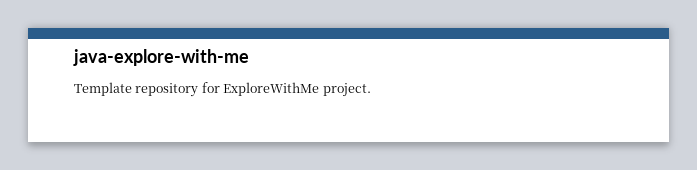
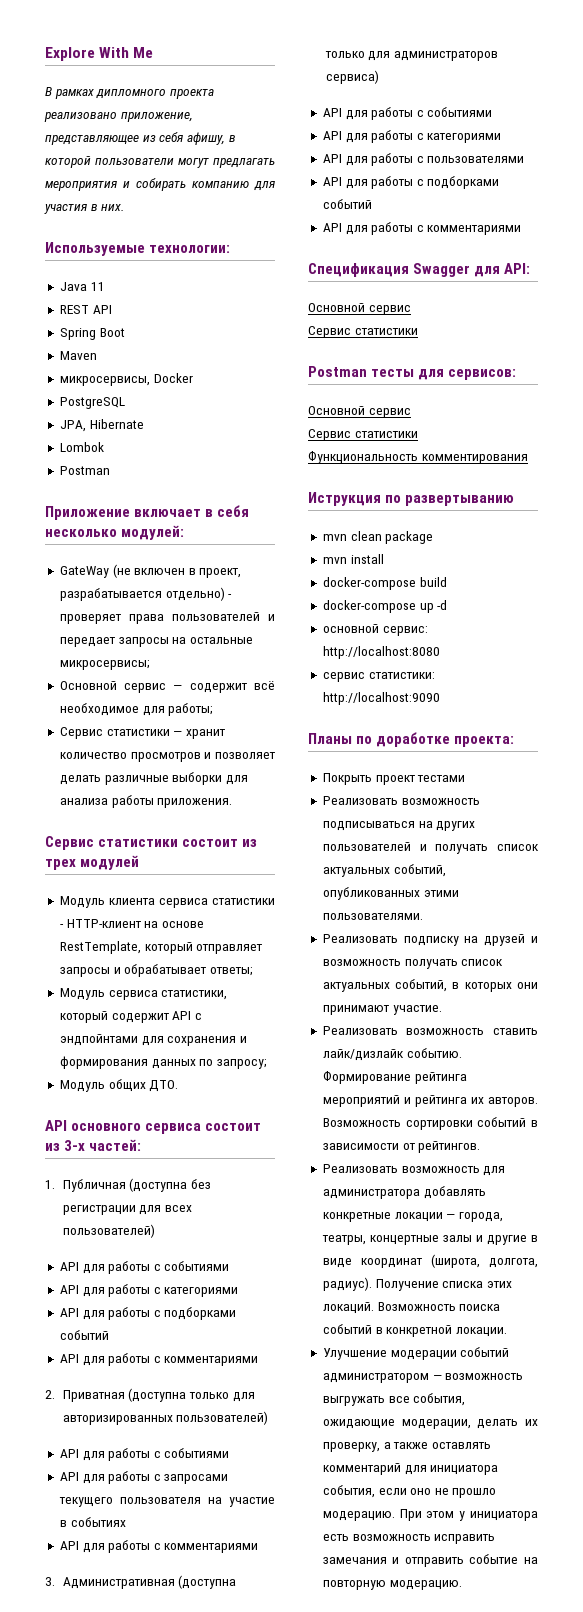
[73,49,249,66] [74,82,371,97] java-explore-with-me // Template repository for ExploreWithMe project. -> [45,47,154,61] [45,87,214,99] [44,112,193,122] [45,132,236,145] [45,156,275,168] [45,178,275,191] [44,204,125,214] [45,242,231,256] [59,282,105,291] [59,305,112,314] [59,328,125,340] [59,351,97,360] [59,373,193,386] [59,397,125,409] [59,419,144,432] [59,442,104,452] [59,466,110,475] [45,505,250,520] [45,525,185,540] [59,564,242,578] [59,587,233,601] [59,612,275,624] [59,637,253,647] [59,660,150,670] [59,681,275,693] [59,703,214,716] [59,727,225,739] [59,752,275,762] [59,772,248,785] [59,795,233,808] [45,836,258,850] [45,855,140,870] [59,896,275,908] [59,919,204,928] [59,941,263,954] [59,964,253,977] [59,988,228,1000] [59,1011,202,1023] [59,1034,247,1046] [59,1056,267,1069] [59,1079,179,1092] [45,1120,262,1134] [45,1139,142,1151] [45,1178,211,1192] [62,1205,192,1215] [62,1224,155,1238] [59,1261,230,1274] [59,1284,239,1297] [59,1307,237,1320] [59,1330,109,1340] [59,1353,259,1366] [45,1388,255,1402] [62,1411,269,1425] [59,1448,230,1461] [59,1471,229,1484] [58,1497,275,1507] [59,1517,126,1527] [59,1540,259,1553] [45,1575,237,1589] [324,51,498,61] [325,70,379,84] [322,107,493,120] [322,130,502,143] [322,153,525,166] [322,176,500,189] [322,199,372,209] [322,222,522,235] [308,263,531,277] [308,303,411,315] [308,326,418,338] [308,366,517,380] [308,406,411,418] [308,429,418,441] [308,451,528,464] [308,492,515,506] [322,531,434,544] [322,554,384,564] [322,577,447,590] [322,600,448,613] [322,624,428,636] [322,646,440,659] [322,672,435,682] [322,692,440,705] [308,732,515,747] [322,773,466,785] [322,796,480,805] [322,821,476,831] [322,842,539,854] [322,864,446,877] [322,887,459,900] [322,913,423,920] [322,934,538,946] [322,959,504,969] [322,979,538,992] [322,1005,442,1015] [322,1026,538,1035] [322,1048,462,1061] [322,1071,467,1084] [322,1095,538,1107] [322,1117,538,1130] [322,1141,481,1153] [322,1164,506,1176] [322,1186,486,1199] [322,1212,503,1222] [321,1235,538,1245] [322,1254,538,1268] [322,1277,512,1291] [322,1302,501,1314] [322,1324,507,1337] [322,1347,510,1360] [322,1373,524,1383] [322,1393,466,1406] [322,1419,538,1429] [322,1442,491,1452] [322,1463,499,1475] [322,1485,497,1498] [322,1509,538,1521] [322,1534,496,1544] [322,1554,538,1567] [322,1580,462,1590] Explore With Me // В рамках дипломного проекта реализовано приложение, представляющее из себя афишу, в которой пользователи могут предлагать мероприятия и собирать компанию для участия в них. // Используемые технологии: // Java 11 // REST API // Spring Boot // Maven // микросервисы, Docker // PostgreSQL // JPA, Hibernate // Lombok // Postman // Приложение включает в себя несколько модулей: // GateWay (не включен в проект, разрабатывается отдельно) - проверяет права пользователей и передает запросы на остальные микросервисы; // Основной сервис — содержит всё необходимое для работы; // Сервис статистики — хранит количество просмотров и позволяет делать различные выборки для анализа работы приложения. // Сервис статистики состоит из трех модулей // Модуль клиента сервиса статистики - HTTP-клиент на основе RestTemplate, который отправляет запросы и обрабатывает ответы; // Модуль сервиса статистики, который содержит API с эндпойнтами для сохранения и формирования данных по запросу; // Модуль общих ДТО. // API oсновного сервиса состоит из 3-х частей: // 1. Публичная (доступна без регистрации для всех пользователей) // API для работы с событиями // API для работы с категориями // API для работы с подборками событий // API для работы с комментариями // 2. Приватная (доступна только для авторизированных пользователей) // API для работы с событиями // API для работы с запросами текущего пользователя на участие в событиях // API для работы с комментариями // 3. Административная (доступна только для администраторов сервиса) // API для работы с событиями // API для работы с категориями // API для работы с пользователями // API для работы с подборками событий // API для работы с комментариями // Спецификация Swagger для API: // Основной сервис // Сервис статистики // Postman тесты для сервисов: // Основной сервис // Сервис статистики // Функциональность комментирования // Иструкция по развертыванию // mvn clean package // mvn install // docker-compose build // docker-compose up -d // основной сервис: http://localhost:8080 // сервис статистики: http://localhost:9090 // Планы по доработке проекта: // Покрыть проект тестами // Реализовать возможность подписываться на других пользователей и получать список актуальных событий, опубликованных этими пользователями. // Реализовать подписку на друзей и возможность получать список актуальных событий, в которых они принимают участие. // Реализовать возможность ставить лайк/дизлайк событию. Формирование рейтинга мероприятий и рейтинга их авторов. Возможность сортировки событий в зависимости от рейтингов. // Реализовать возможность для администратора добавлять конкретные локации — города, театры, концертные залы и другие в виде координат (широта, долгота, радиус). Получение списка этих локаций. Возможность поиска событий в конкретной локации. // Улучшение модерации событий администратором — возможность выгружать все события, ожидающие модерации, делать их проверку, а также оставлять комментарий для инициатора события, если оно не прошло модерацию. При этом у инициатора есть возможность исправить замечания и отправить событие на повторную модерацию.

